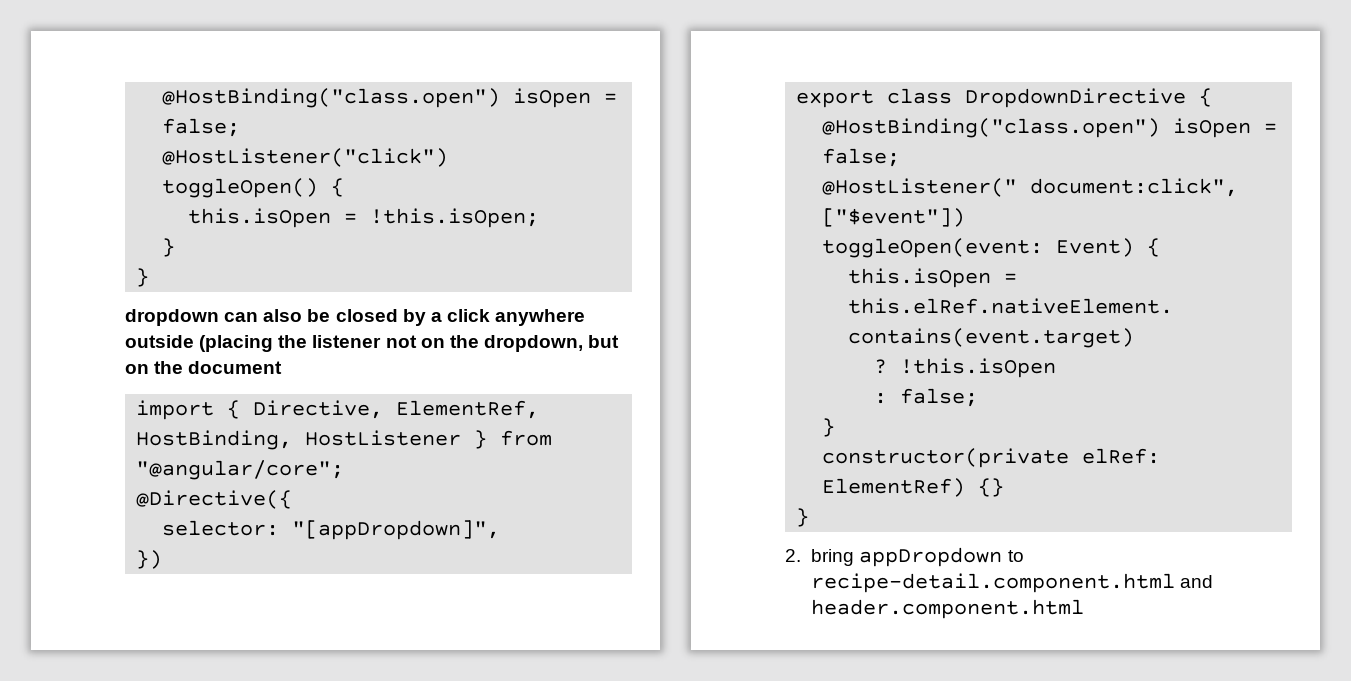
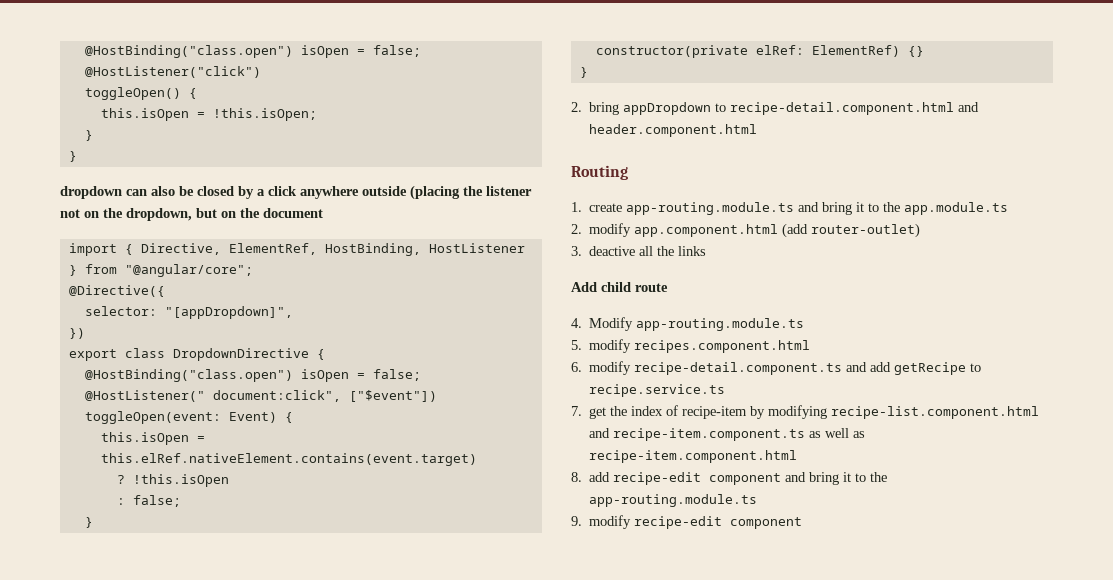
(1085, 609) none -> [571,165,628,180] [571,202,1009,215] [571,223,921,238] [571,246,707,256] [571,282,668,292] [571,317,805,331] [571,339,811,353] [571,361,982,375] [589,384,726,397] [571,405,1040,419] [589,428,866,441] [589,450,798,463] [571,472,888,485] [589,494,758,507] [571,515,803,529] // Routing // 1. create app-routing.module.ts and bring it to the app.module.ts // 2. modify app.component.html (add router-outlet) // 3. deactive all the links // Add child route // 4. Modify app-routing.module.ts // 5. modify recipes.component.html // 6. modify recipe-detail.component.ts and add getRecipe to recipe.service.ts // 7. get the index of recipe-item by modifying recipe-list.component.html and recipe-item.component.ts as well as recipe-item.component.html // 8. add recipe-edit component and bring it to the app-routing.module.ts // 9. modify recipe-edit component

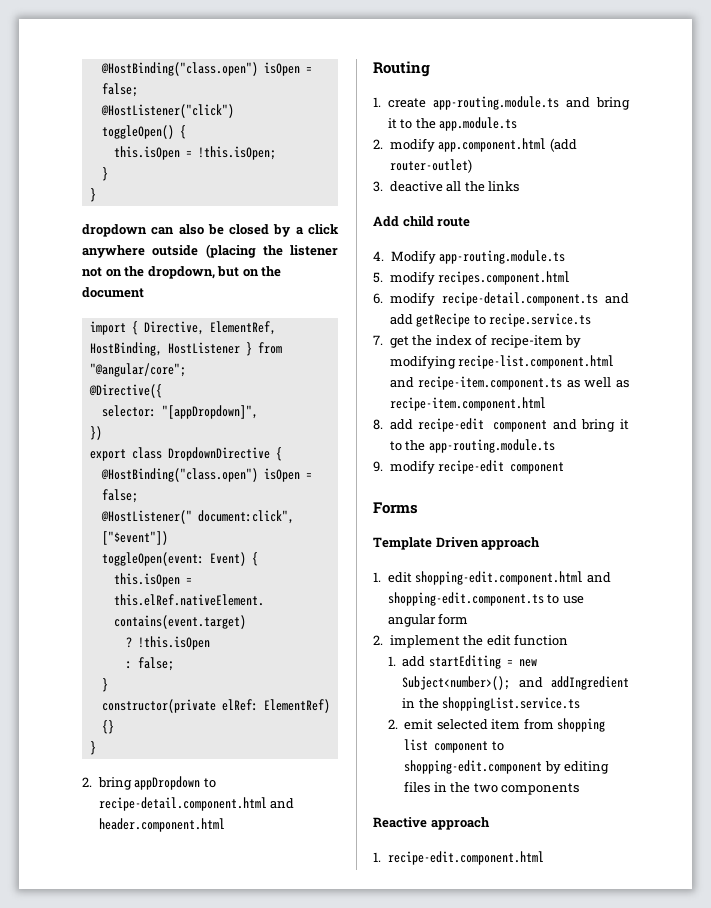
(803, 523) none -> [373,502,418,514] [373,537,541,550] [373,571,611,585] [387,592,584,606] [387,613,469,627] [373,634,569,648] [387,655,537,669] [402,676,629,690] [402,697,581,711] [387,718,606,732] [404,739,504,753] [404,760,610,774] [404,781,580,795] [373,817,490,830] [373,851,544,865] // Forms // Template Driven approach // 1. edit shopping-edit.component.html and shopping-edit.component.ts to use angular form // 2. implement the edit function // 1. add startEditing = new Subject<number>(); and addIngredient in the shoppingList.service.ts // 2. emit selected item from shopping list component to shopping-edit.component by editing files in the two components // Reactive approach // 1. recipe-edit.component.html

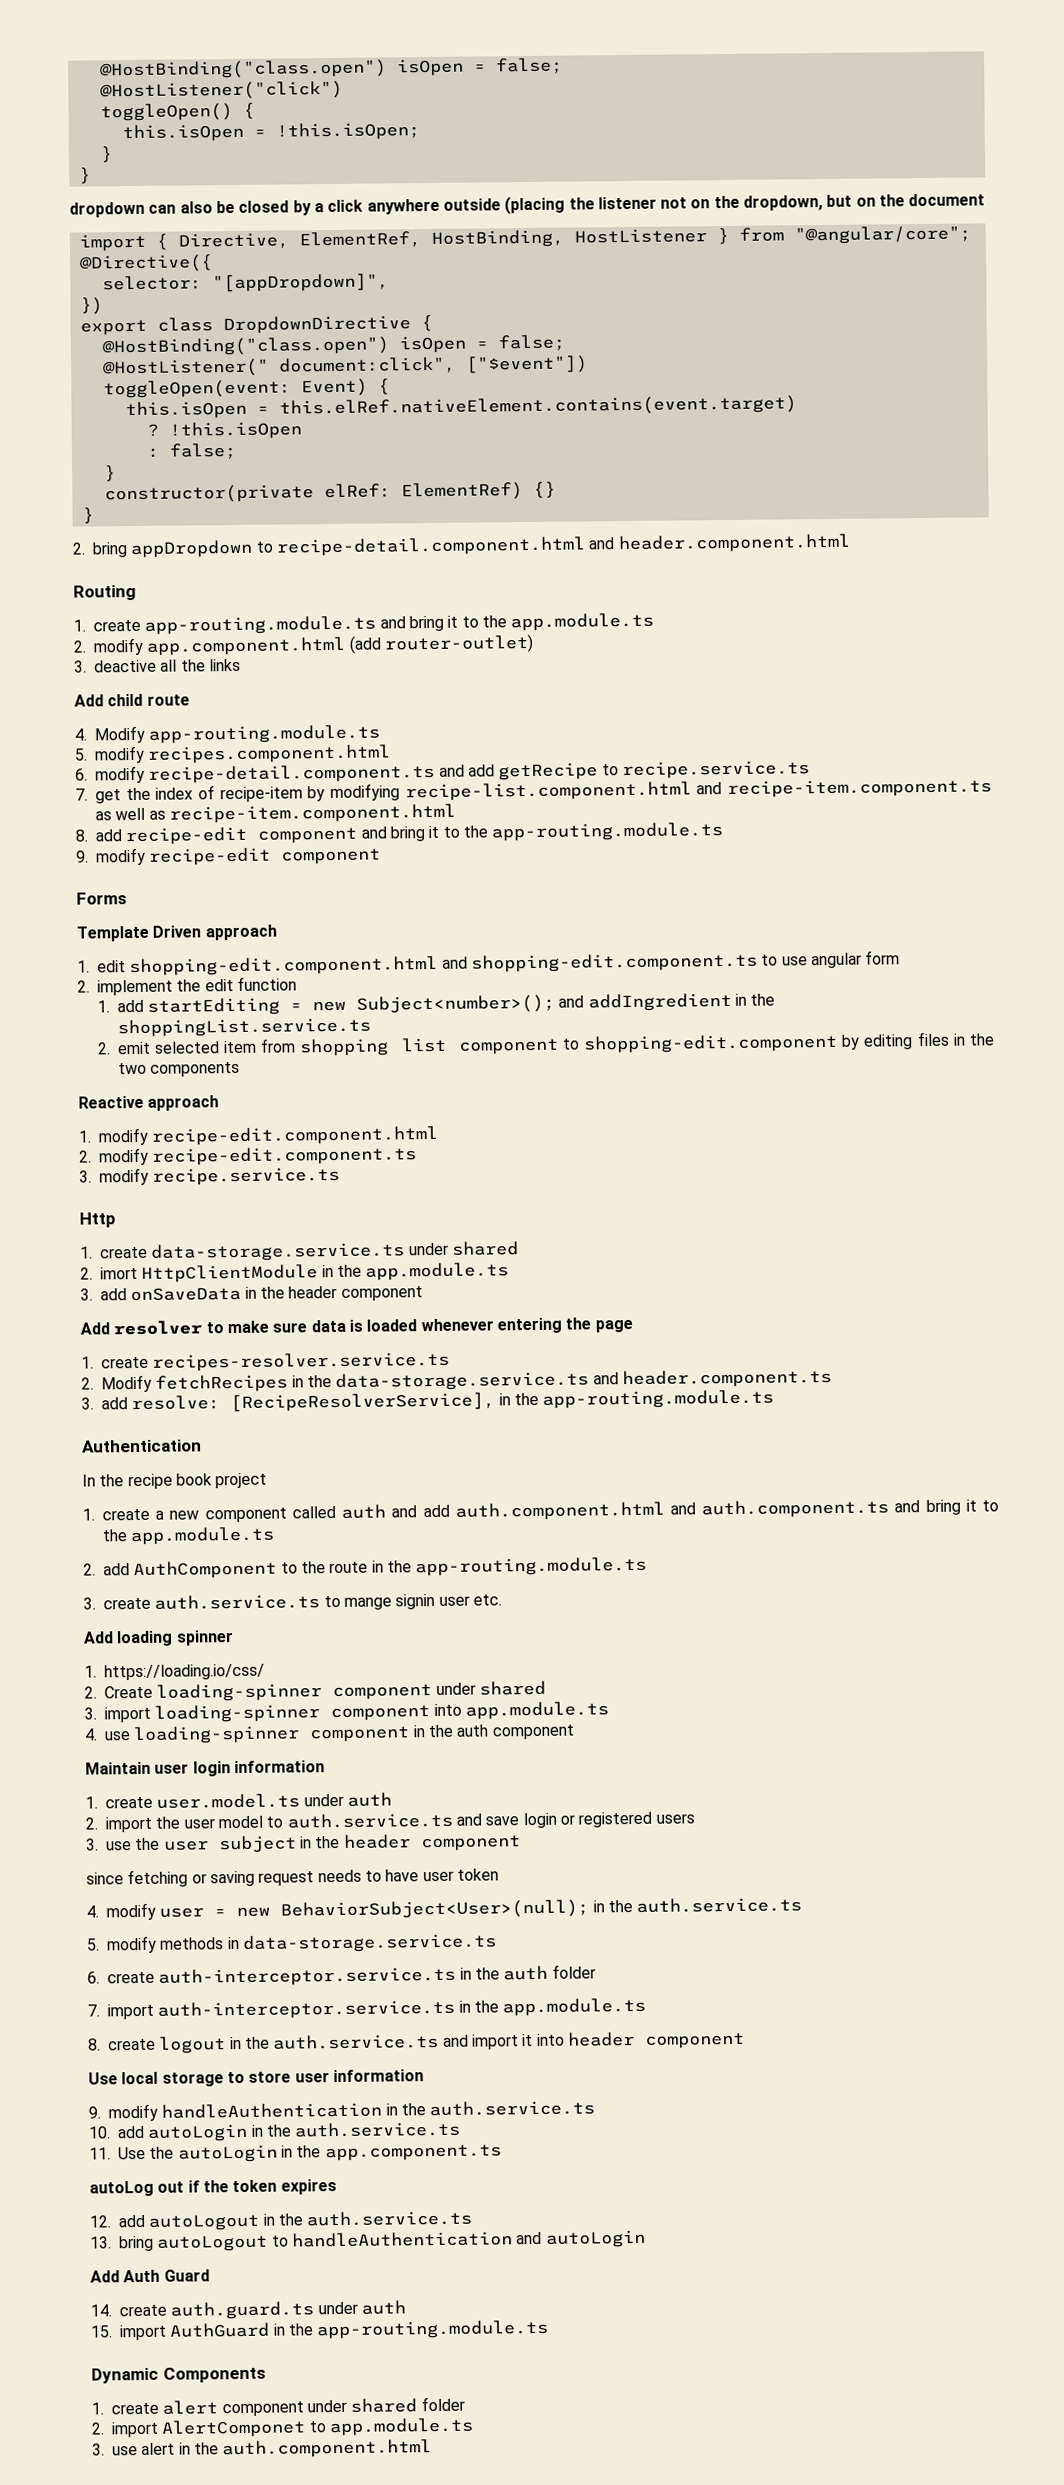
(381, 857) none -> [98,1127,148,1146] modify
(544, 858) none -> [79,1146,418,1166] [79,1166,341,1186] [79,1212,116,1228] [80,1241,519,1262] [80,1262,510,1283] [80,1285,423,1302] [80,1317,633,1336] [81,1351,451,1372] [81,1368,832,1393] [81,1389,775,1413] [81,1439,202,1453] [82,1472,268,1490] [82,1499,999,1523] [102,1526,276,1546] [83,1556,648,1580] [83,1593,502,1610] [83,1630,234,1647] [84,1663,265,1681] [84,1680,546,1702] [84,1701,609,1723] [84,1724,575,1745] [85,1760,325,1777] [85,1792,392,1809] [85,1811,695,1833] [86,1834,521,1854] [86,1868,499,1888] [86,1897,803,1921] [87,1933,497,1954] [87,1964,596,1987] [87,1997,647,2020] [88,2032,745,2054] [88,2069,424,2087] [88,2100,596,2122] [88,2121,462,2142] [89,2144,502,2163] [89,2179,337,2197] [89,2210,473,2231] [90,2229,646,2252] [90,2269,210,2283] [90,2300,406,2320] [90,2319,550,2341] [91,2366,266,2384] [91,2396,465,2417] [91,2417,474,2438] [92,2439,433,2459] // 2. modify recipe-edit.component.ts // 3. modify recipe.service.ts // Http // 1. create data-storage.service.ts under shared // 2. imort HttpClientModule in the app.module.ts // 3. add onSaveData in the header component // Add resolver to make sure data is loaded whenever entering the page // 1. create recipes-resolver.service.ts // 2. Modify fetchRecipes in the data-storage.service.ts and header.component.ts // 3. add resolve: [RecipeResolverService], in the app-routing.module.ts // Authentication // In the recipe book project // 1. create a new component called auth and add auth.component.html and auth.component.ts and bring it to the app.module.ts // 2. add AuthComponent to the route in the app-routing.module.ts // 3. create auth.service.ts to mange signin user etc. // Add loading spinner // 1. https://loading.io/css/ // 2. Create loading-spinner component under shared // 3. import loading-spinner component into app.module.ts // 4. use loading-spinner component in the auth component // Maintain user login information // 1. create user.model.ts under auth // 2. import the user model to auth.service.ts and save login or registered users // 3. use the user subject in the header component // since fetching or saving request needs to have user token // 4. modify user = new BehaviorSubject<User>(null); in the auth.service.ts // 5. modify methods in data-storage.service.ts // 6. create auth-interceptor.service.ts in the auth folder // 7. import auth-interceptor.service.ts in the app.module.ts // 8. create logout in the auth.service.ts and import it into header component // Use local storage to store user information // 9. modify handleAuthentication in the auth.service.ts // 10. add autoLogin in the auth.service.ts // 11. Use the autoLogin in the app.component.ts // autoLog out if the token expires // 12. add autoLogout in the auth.service.ts // 13. bring autoLogout to handleAuthentication and autoLogin // Add Auth Guard // 14. create auth.guard.ts under auth // 15. import AuthGuard in the app-routing.module.ts // Dynamic Components // 1. create alert component under shared folder // 2. import AlertComponet to app.module.ts // 3. use alert in the auth.component.html

